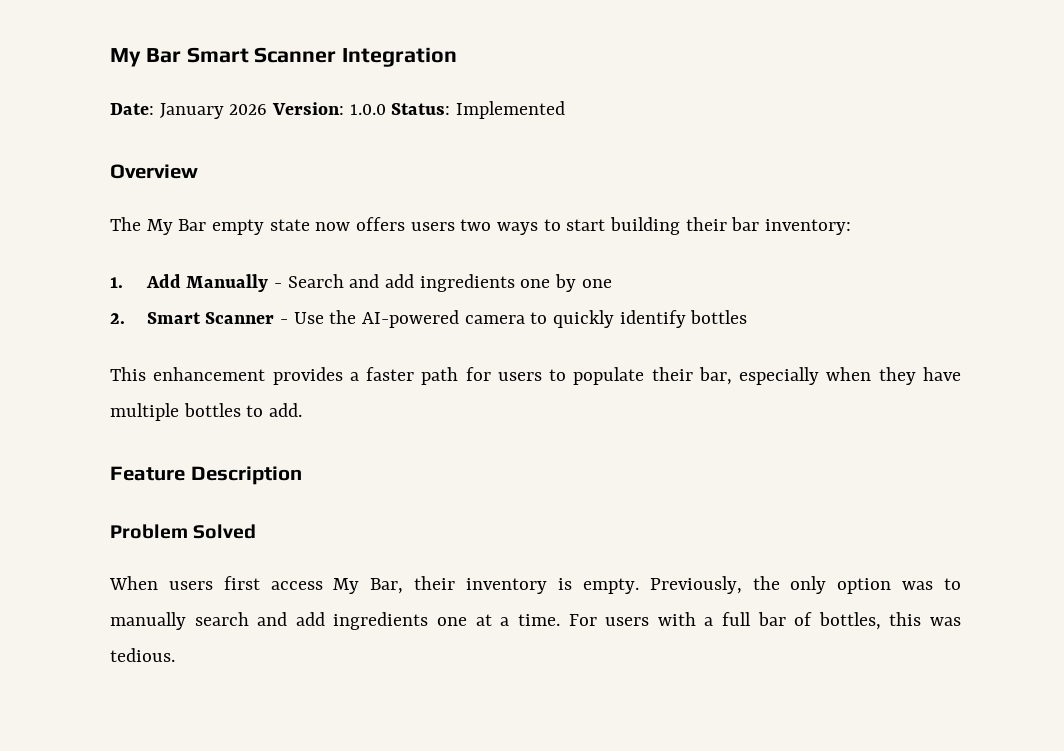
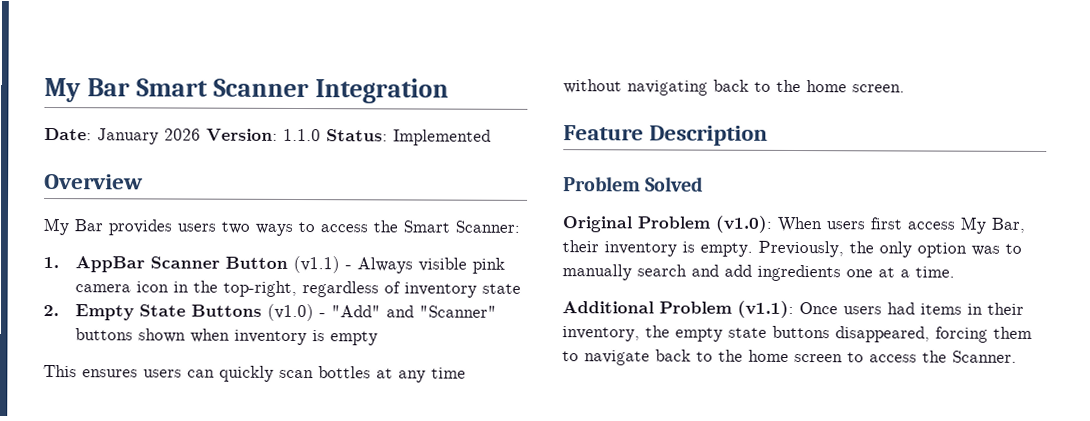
[349,104,386,115] 1.0.0 -> [283,128,321,142] 1.1.0
[110,217,852,235] [110,274,612,292] [110,310,748,328] [110,367,961,385] [110,403,303,421] The My Bar empty state now offers users two ways to start building their bar inventory: // 1. Add Manually - Search and add ingredients one by one // 2. Smart Scanner - Use the AI-powered camera to quickly identify bottles // This enhancement provides a faster path for users to populate their bar, especially when they have multiple bottles to add. -> [43,217,520,236] [43,255,505,274] [74,280,521,298] [43,303,497,322] [74,328,378,346] [43,364,466,383] [563,79,905,96] My Bar provides users two ways to access the Smart Scanner: // 1. AppBar Scanner Button (v1.1) - Always visible pink camera icon in the top-right, regardless of inventory state // 2. Empty State Buttons (v1.0) - "Add" and "Scanner" buttons shown when inventory is empty // This ensures users can quickly scan bottles at any time without navigating back to the home screen.
(257, 531) none -> [562,215,772,233] Original Problem (v1.0):
[568,612,961,630] [110,648,175,662] For users with a full bar of bottles, this was tedious. -> [562,300,1024,318] [562,325,1032,343] [562,349,1017,366] // Additional Problem (v1.1): Once users had items in their inventory, the empty state buttons disappeared, forcing them to navigate back to the home screen to access the Scanner.

